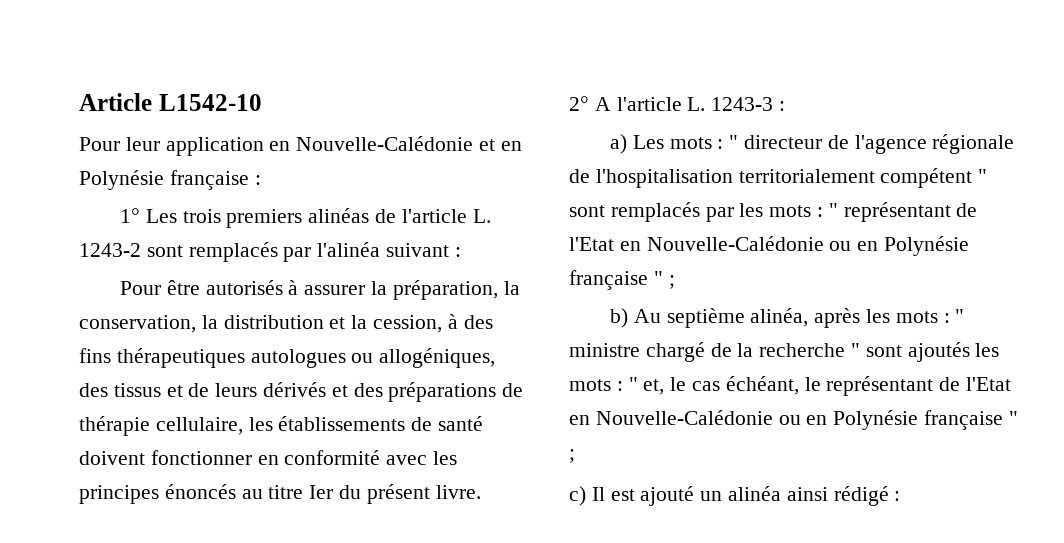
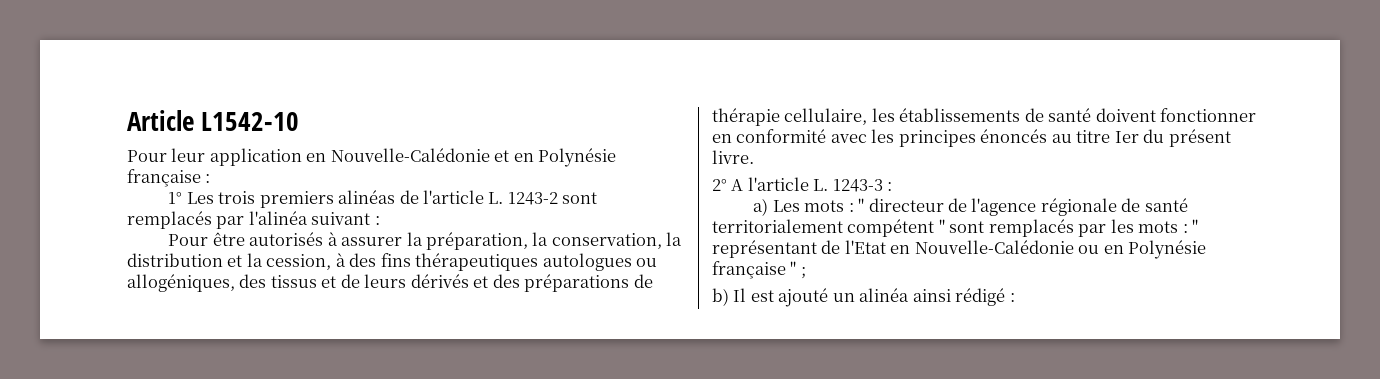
[595,169,733,188] l'hospitalisation -> [1144,198,1188,212] santé
[633,308,965,328] [569,342,1000,362] [569,376,1012,396] [569,410,1018,430] [569,449,575,463] [569,486,586,506] Au septième alinéa, après les mots : " ministre chargé de la recherche " sont ajoutés les mots : " et, le cas échéant, le représentant de l'Etat en Nouvelle-Calédonie ou en Polynésie française " ; // c) -> (729, 297) none

